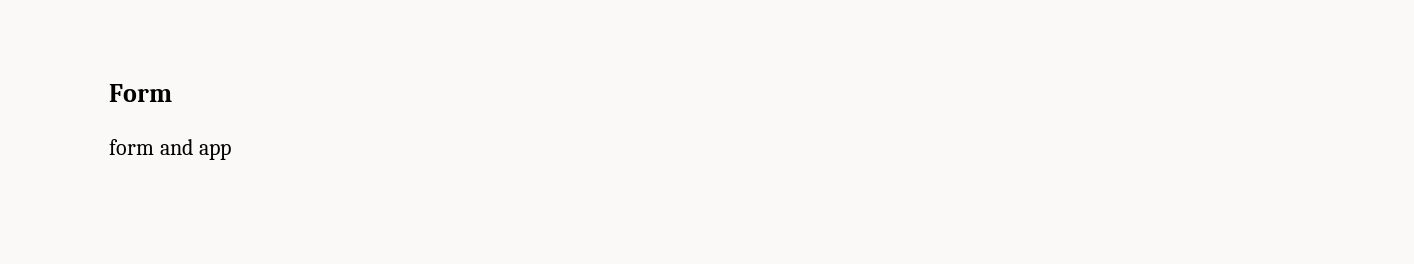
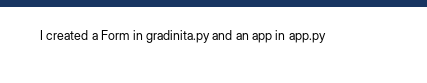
[109,84,172,102] [109,139,231,160] Form // form and app -> [40,30,326,43] I created a Form in gradinita.py and an app in app.py

